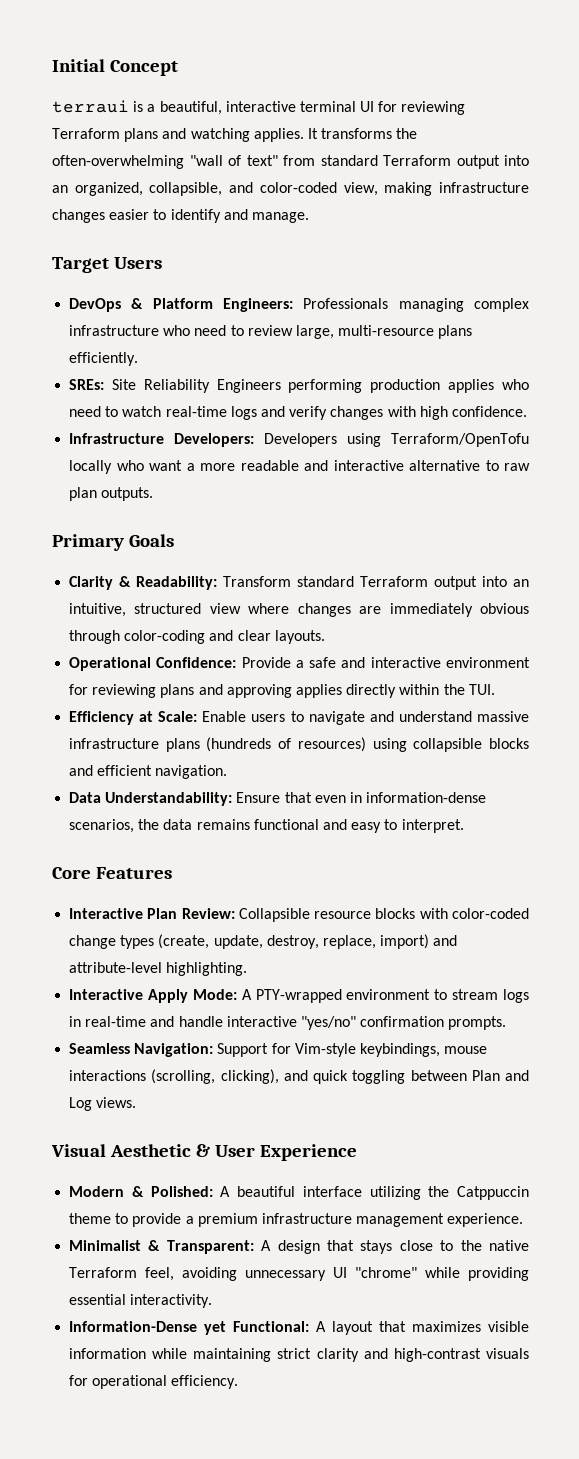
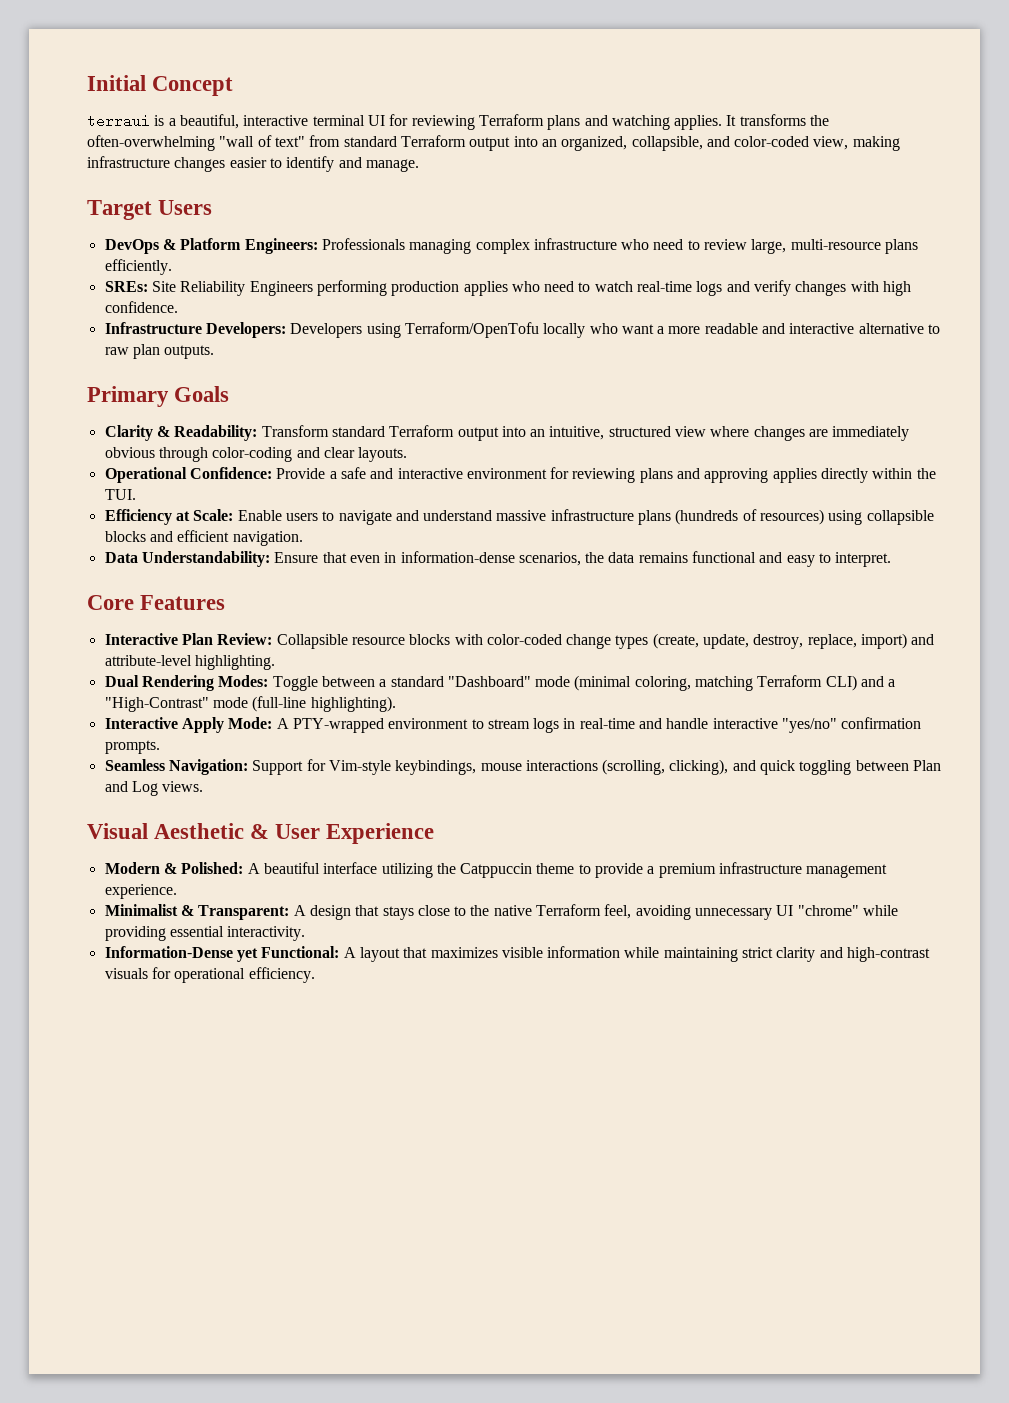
(248, 969) none -> [104,675,896,691] [104,696,396,712] // Dual Rendering Modes: Toggle between a standard "Dashboard" mode (minimal coloring, matching Terraform CLI) and a "High-Contrast" mode (full-line highlighting).

